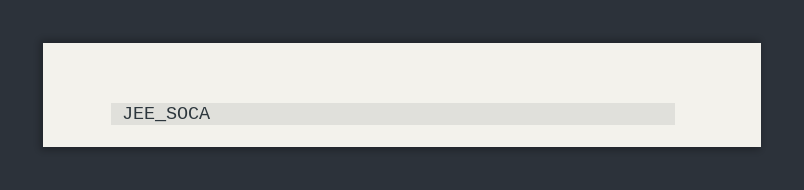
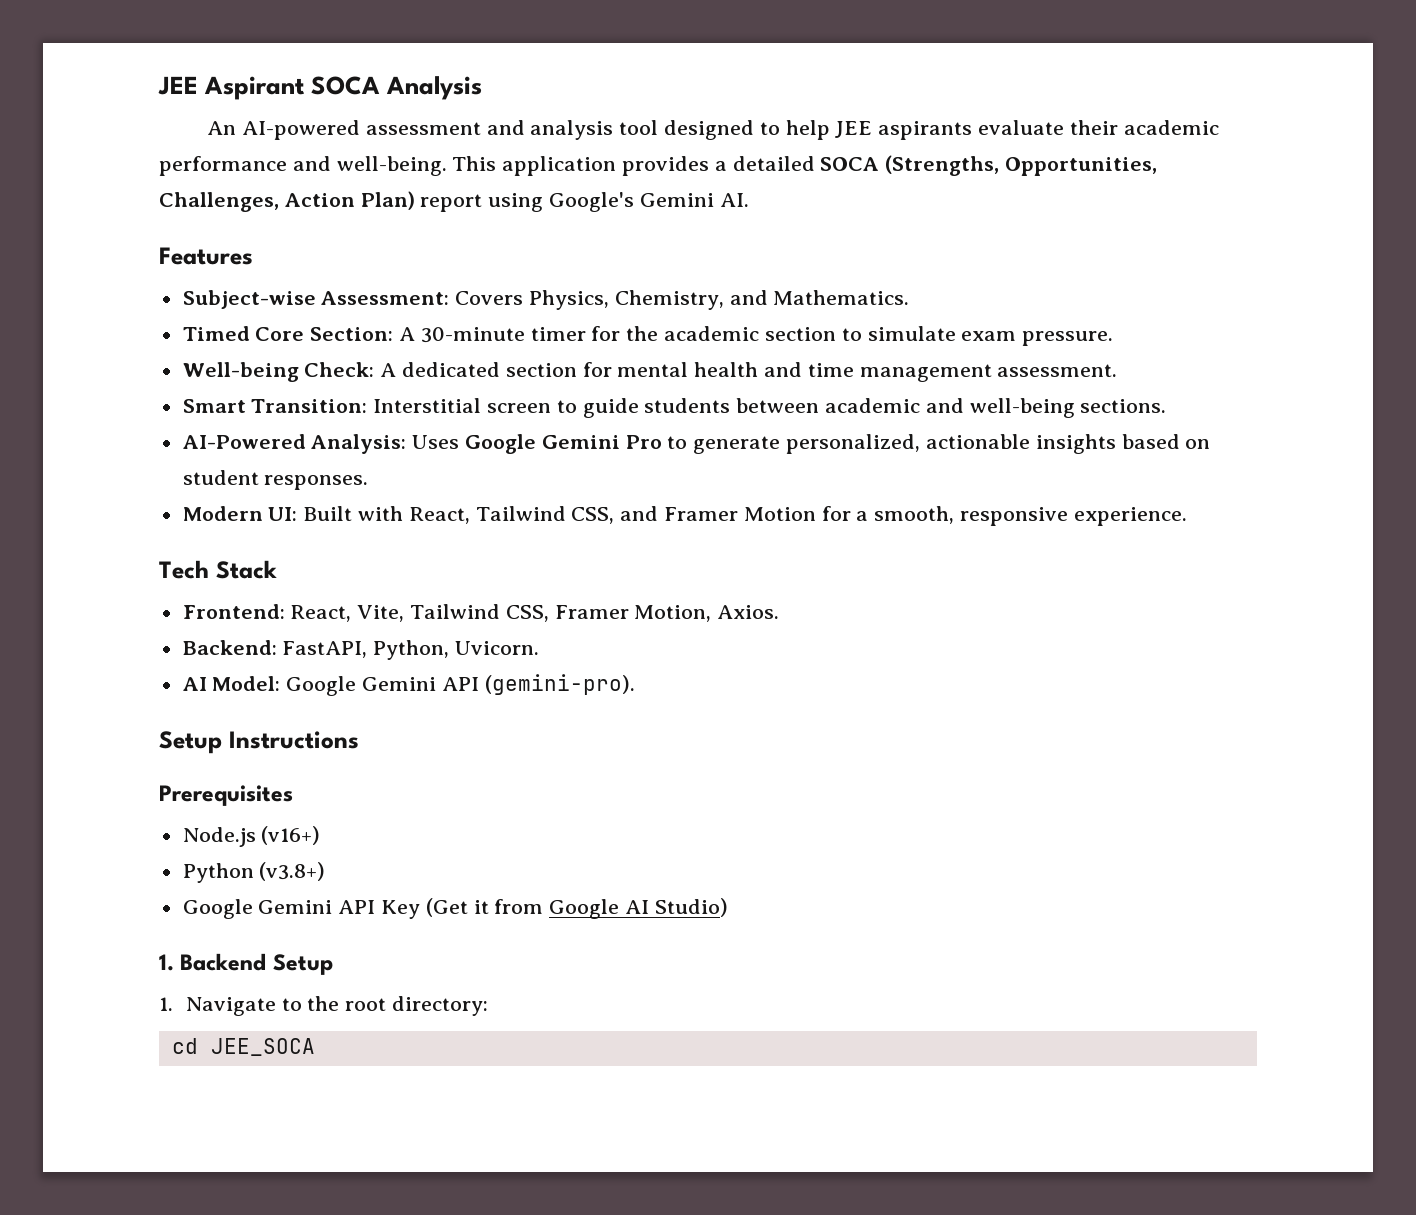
(121, 114) none -> [158,76,483,100] [207,120,1219,140] [159,155,1158,176] [159,191,749,212] [159,247,253,265] [182,290,910,310] [182,326,1114,346] [182,362,1118,382] [182,398,1167,418] [182,434,1211,454] [182,470,369,490] [182,506,1187,526] [159,560,277,579] [182,604,780,622] [182,640,540,660] [182,674,635,696] [159,731,359,754] [159,785,293,806] [182,826,321,847] [182,862,326,883] [182,898,728,919] [159,953,333,975] [159,996,489,1016] [171,1038,198,1054] JEE Aspirant SOCA Analysis // An AI-powered assessment and analysis tool designed to help JEE aspirants evaluate their academic performance and well-being. This application provides a detailed SOCA (Strengths, Opportunities, Challenges, Action Plan) report using Google's Gemini AI. // Features // Subject-wise Assessment: Covers Physics, Chemistry, and Mathematics. // Timed Core Section: A 30-minute timer for the academic section to simulate exam pressure. // Well-being Check: A dedicated section for mental health and time management assessment. // Smart Transition: Interstitial screen to guide students between academic and well-being sections. // AI-Powered Analysis: Uses Google Gemini Pro to generate personalized, actionable insights based on student responses. // Modern UI: Built with React, Tailwind CSS, and Framer Motion for a smooth, responsive experience. // Tech Stack // Frontend: React, Vite, Tailwind CSS, Framer Motion, Axios. // Backend: FastAPI, Python, Uvicorn. // AI Model: Google Gemini API (gemini-pro). // Setup Instructions // Prerequisites // Node.js (v16+) // Python (v3.8+) // Google Gemini API Key (Get it from Google AI Studio) // 1. Backend Setup // 1. Navigate to the root directory: // cd

